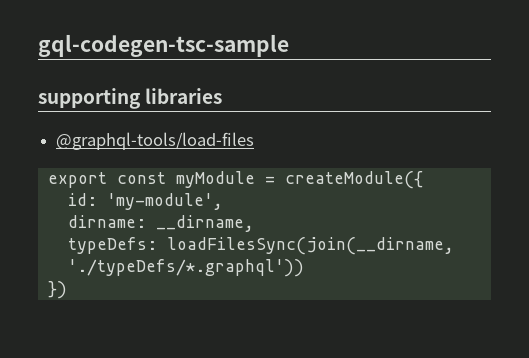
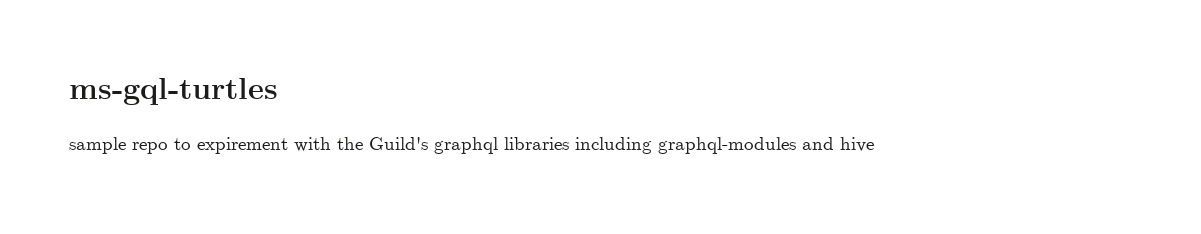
[38,34,289,57] [38,88,223,109] [56,132,255,150] [47,171,423,189] [67,193,223,210] [67,215,254,232] [67,237,454,255] [67,259,304,277] [47,281,67,299] gql-codegen-tsc-sample // supporting libraries // @graphql-tools/load-files // export const myModule = createModule({ // id: 'my-module', // dirname: __dirname, // typeDefs: loadFilesSync(join(__dirname, './typeDefs/*.graphql')) // }) -> [69,78,278,105] [69,137,874,154] ms-gql-turtles // sample repo to expirement with the Guild's graphql libraries including graphql-modules and hive

